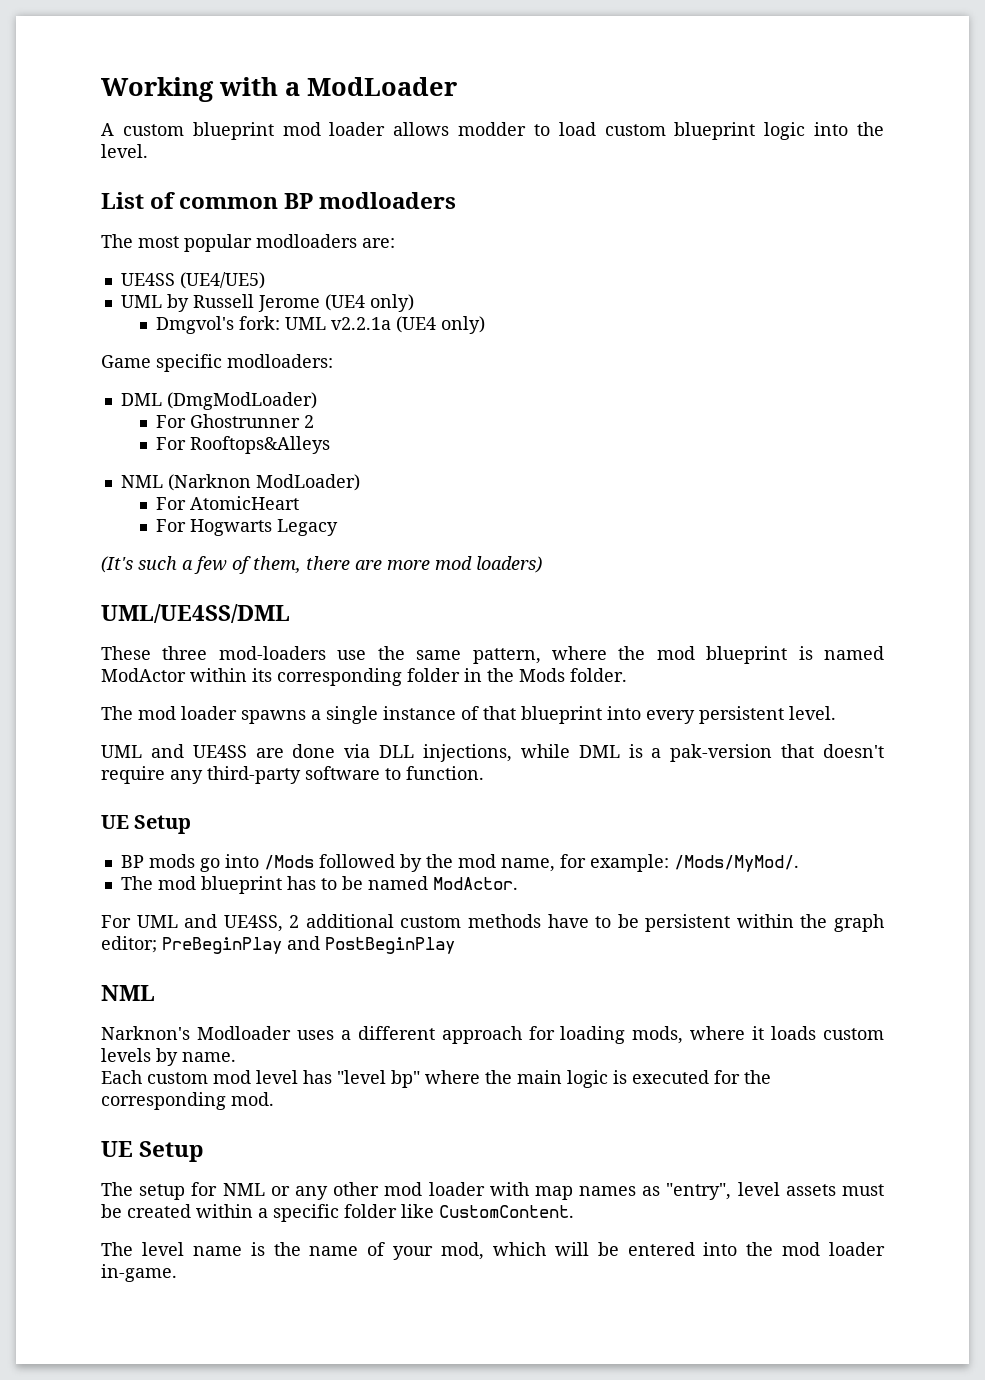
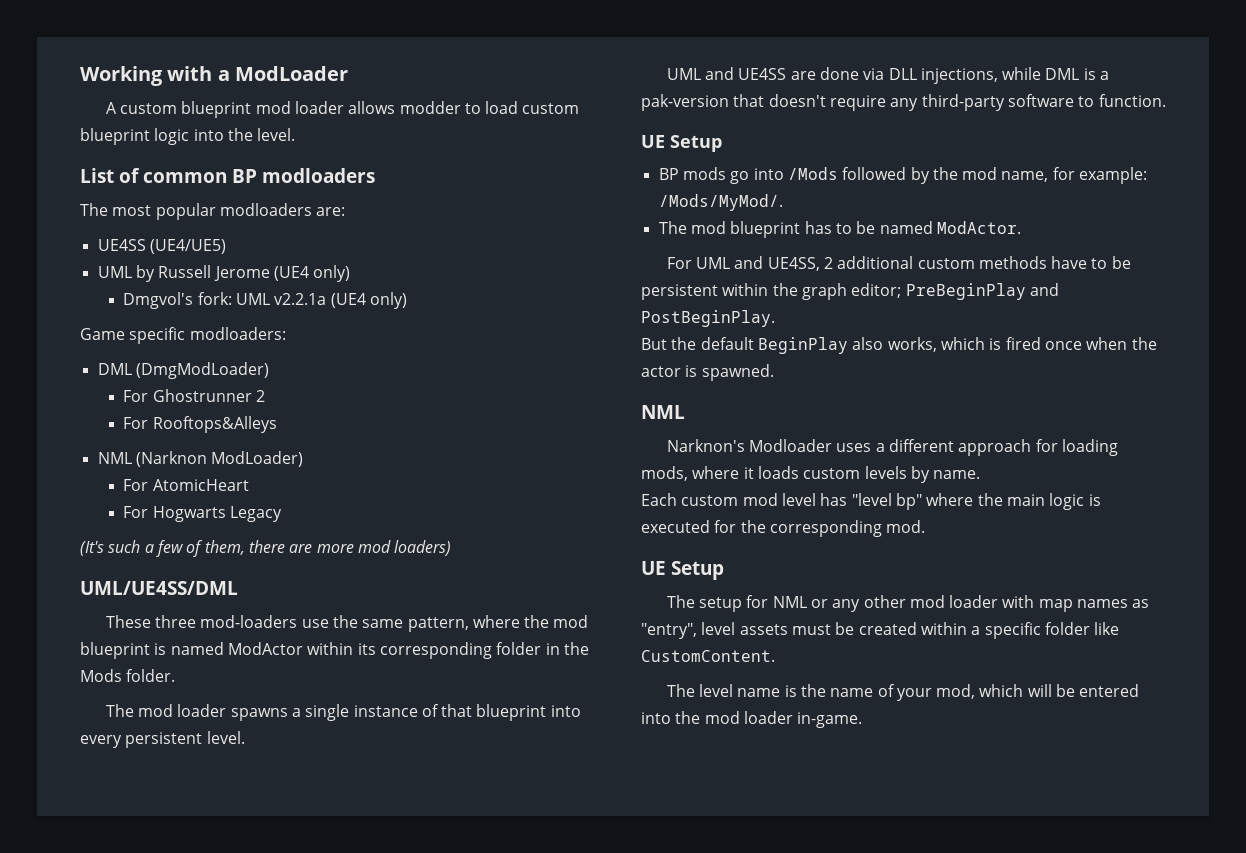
[325,937,455,954] PostBeginPlay -> [641,310,775,327] [641,337,1157,354] [641,364,774,381] PostBeginPlay. // But the default BeginPlay also works, which is fired once when the actor is spawned.

